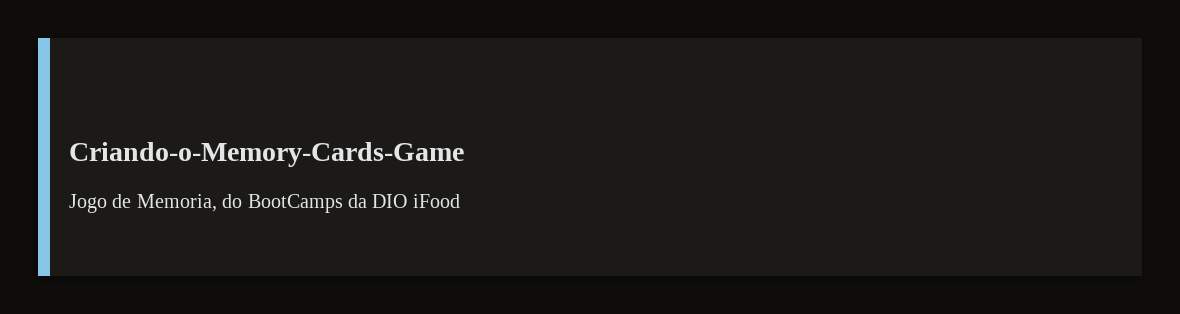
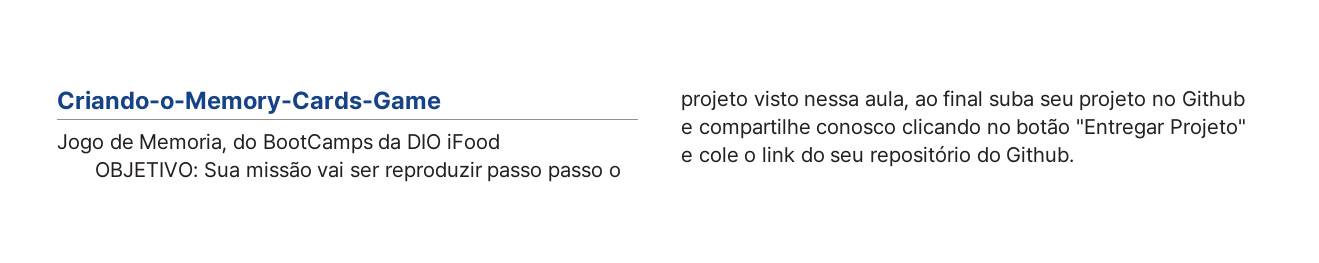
(460, 201) none -> [95,161,621,182] [681,90,1245,111] [681,118,1246,139] [681,145,1075,167] // OBJETIVO: Sua missão vai ser reproduzir passo passo o projeto visto nessa aula, ao final suba seu projeto no Github e compartilhe conosco clicando no botão "Entregar Projeto" e cole o link do seu repositório do Github.

